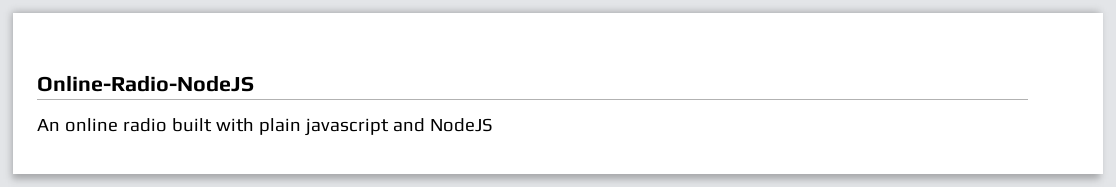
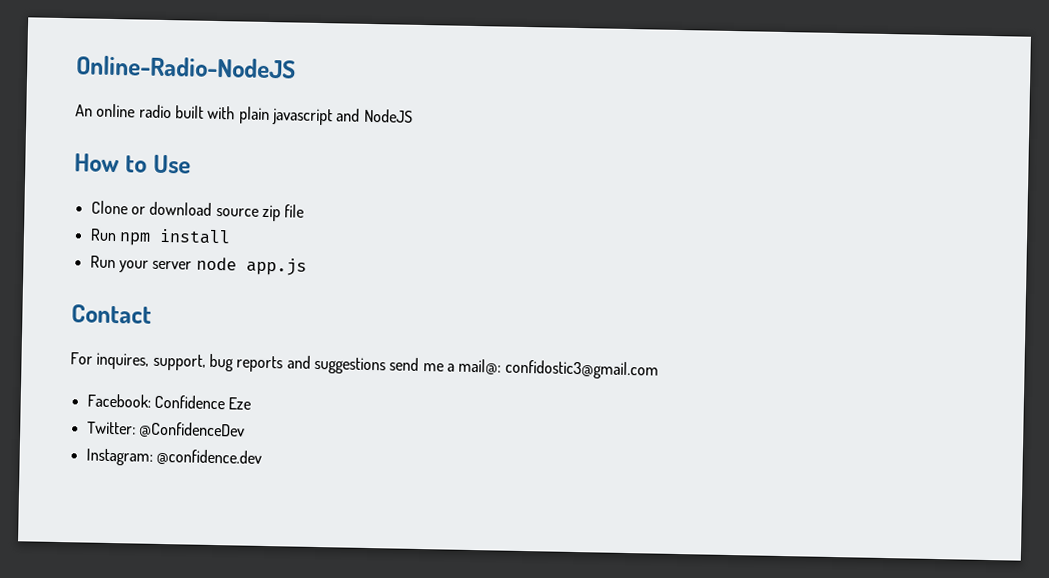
(493, 125) none -> [74,153,191,174] [90,200,305,222] [89,228,231,246] [89,255,307,276] [71,304,152,324] [70,352,659,380] [86,393,252,410] [86,421,245,439] [85,448,262,466] // How to Use // Clone or download source zip file // Run npm install // Run your server node app.js // Contact // For inquires, support, bug reports and suggestions send me a mail@: confidostic3@gmail.com // Facebook: Confidence Eze // Twitter: @ConfidenceDev // Instagram: @confidence.dev

